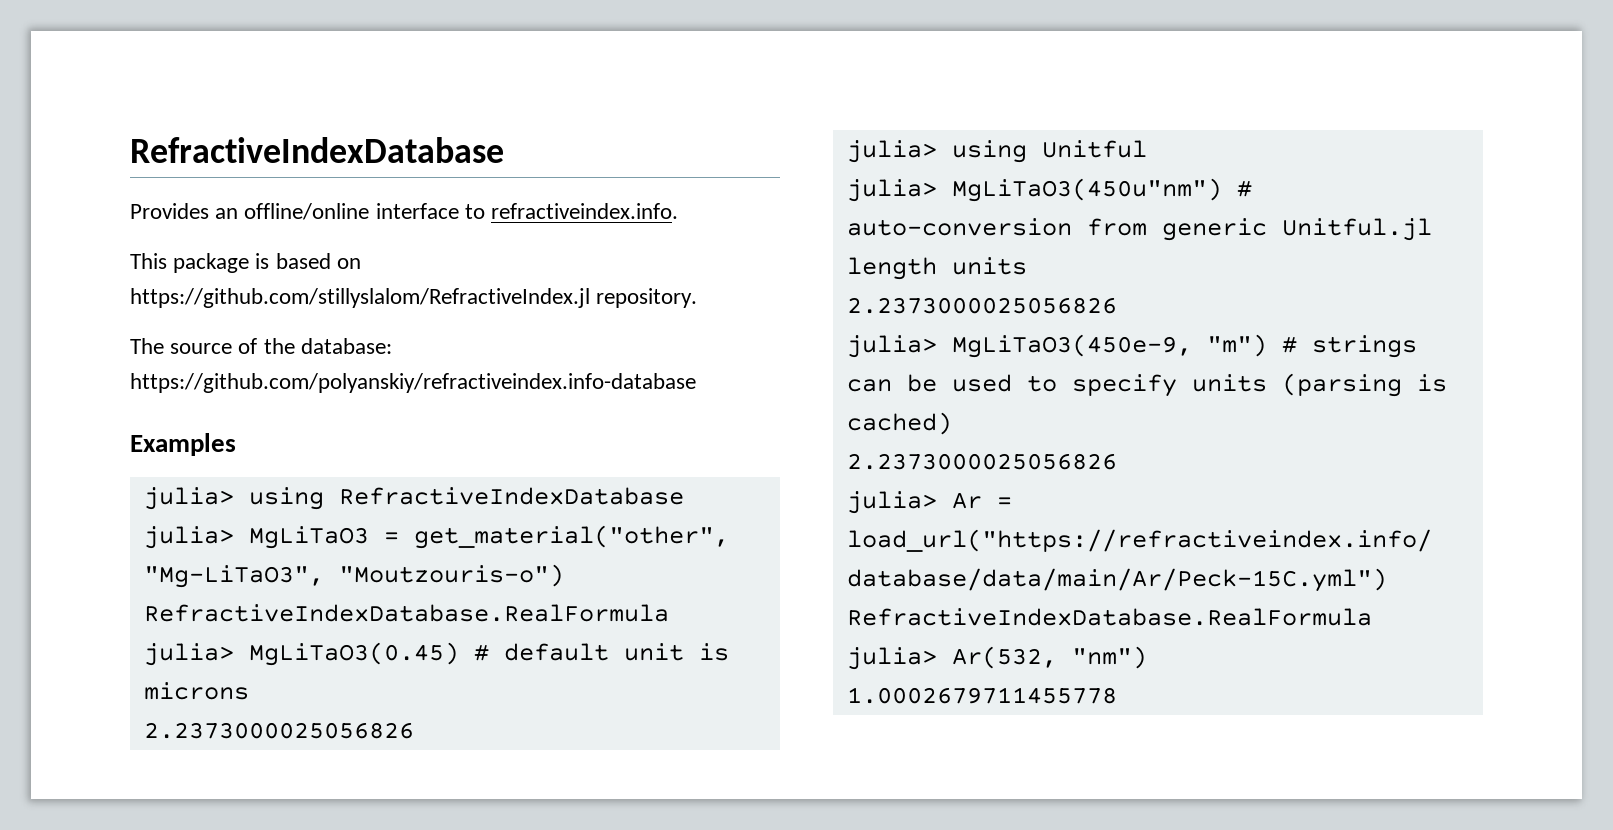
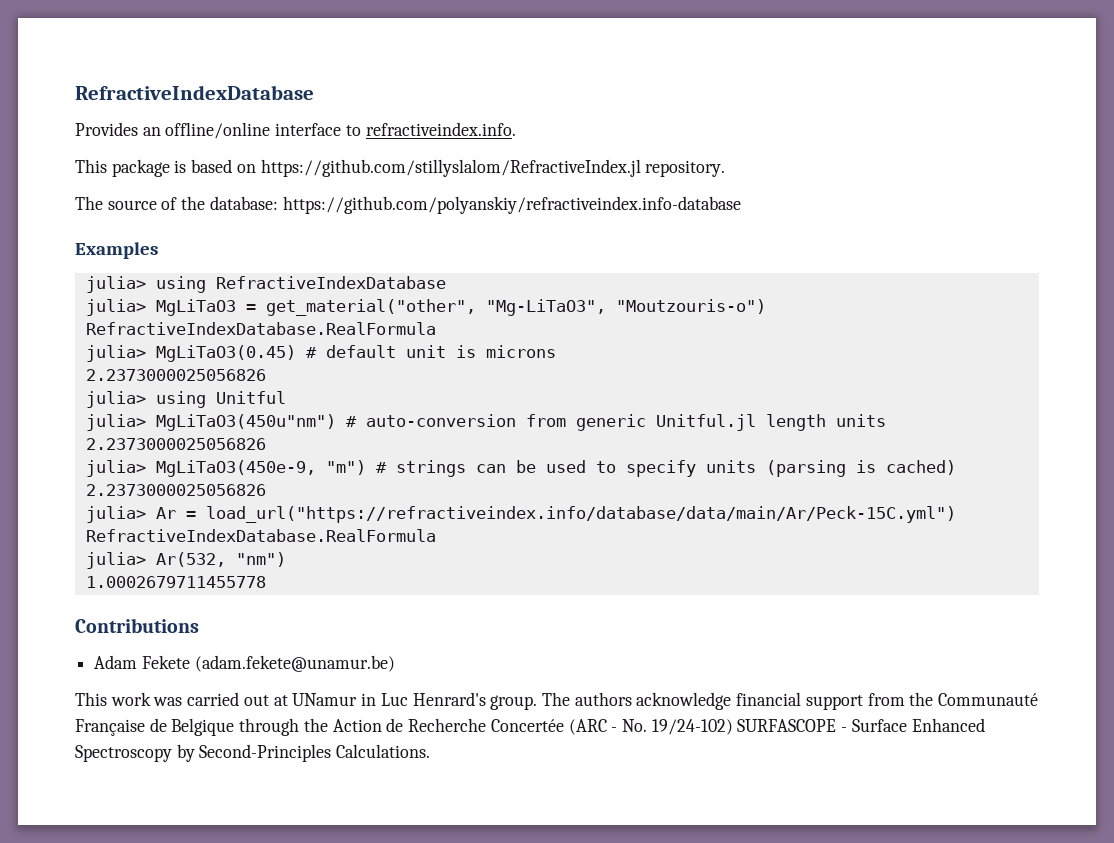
(1117, 695) none -> [75,618,199,633] [94,655,395,672] [75,692,1039,710] [75,718,985,736] [75,744,431,762] // Contributions // Adam Fekete (adam.fekete@unamur.be) // This work was carried out at UNamur in Luc Henrard's group. The authors acknowledge financial support from the Communauté Française de Belgique through the Action de Recherche Concertée (ARC - No. 19/24-102) SURFASCOPE - Surface Enhanced Spectroscopy by Second-Principles Calculations.

